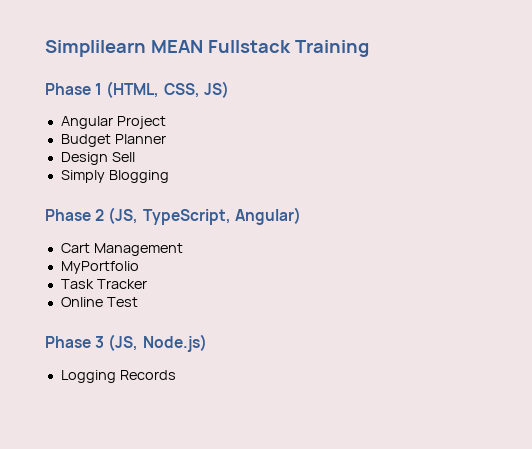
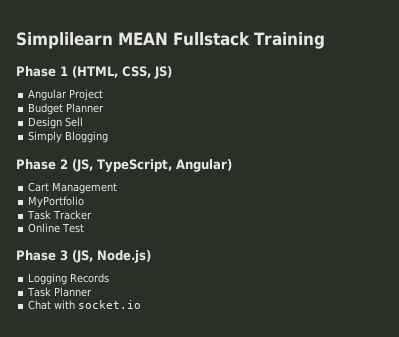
(176, 375) none -> [27,287,93,297] [28,300,142,310] // Task Planner // Chat with socket.io

